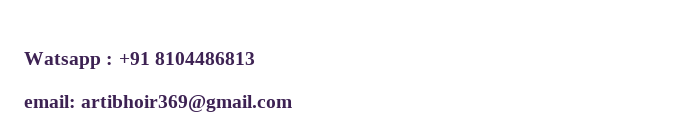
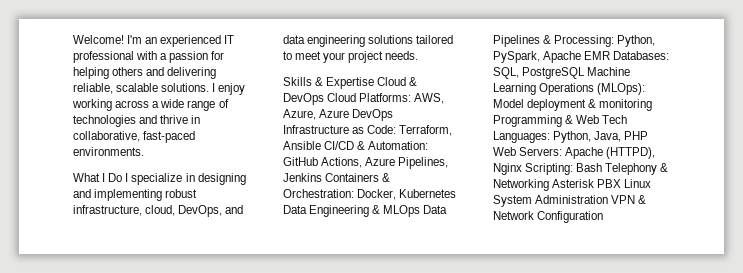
[24,52,255,69] [24,95,293,112] Watsapp : +91 8104486813 // email: artibhoir369@gmail.com -> [73,35,235,47] [73,51,225,63] [73,67,217,79] [73,83,246,95] [72,99,229,111] [73,115,201,127] [73,131,196,143] [73,147,144,156] [73,173,246,185] [73,189,198,201] [73,205,244,217] [283,35,454,47] [283,51,419,63] [283,77,418,89] [283,93,445,105] [283,109,394,121] [283,125,453,136] [283,141,429,150] [283,157,449,169] [283,173,391,182] [283,189,457,200] [283,205,448,217] [493,35,656,47] [493,51,670,63] [493,67,631,79] [493,83,646,95] [493,99,653,111] [493,115,628,127] [493,131,649,143] [493,147,656,159] [493,163,669,175] [493,179,652,191] [493,195,647,207] [493,211,604,223] Welcome! I'm an experienced IT professional with a passion for helping others and delivering reliable, scalable solutions. I enjoy working across a wide range of technologies and thrive in collaborative, fast-paced environments. // What I Do I specialize in designing and implementing robust infrastructure, cloud, DevOps, and data engineering solutions tailored to meet your project needs. // Skills & Expertise Cloud & DevOps Cloud Platforms: AWS, Azure, Azure DevOps Infrastructure as Code: Terraform, Ansible CI/CD & Automation: GitHub Actions, Azure Pipelines, Jenkins Containers & Orchestration: Docker, Kubernetes Data Engineering & MLOps Data Pipelines & Processing: Python, PySpark, Apache EMR Databases: SQL, PostgreSQL Machine Learning Operations (MLOps): Model deployment & monitoring Programming & Web Tech Languages: Python, Java, PHP Web Servers: Apache (HTTPD), Nginx Scripting: Bash Telephony & Networking Asterisk PBX Linux System Administration VPN & Network Configuration

